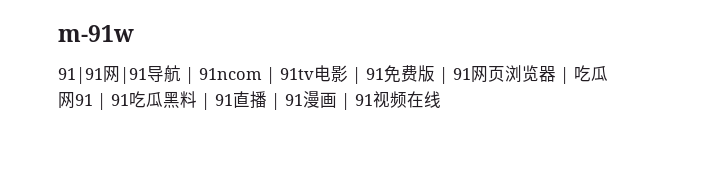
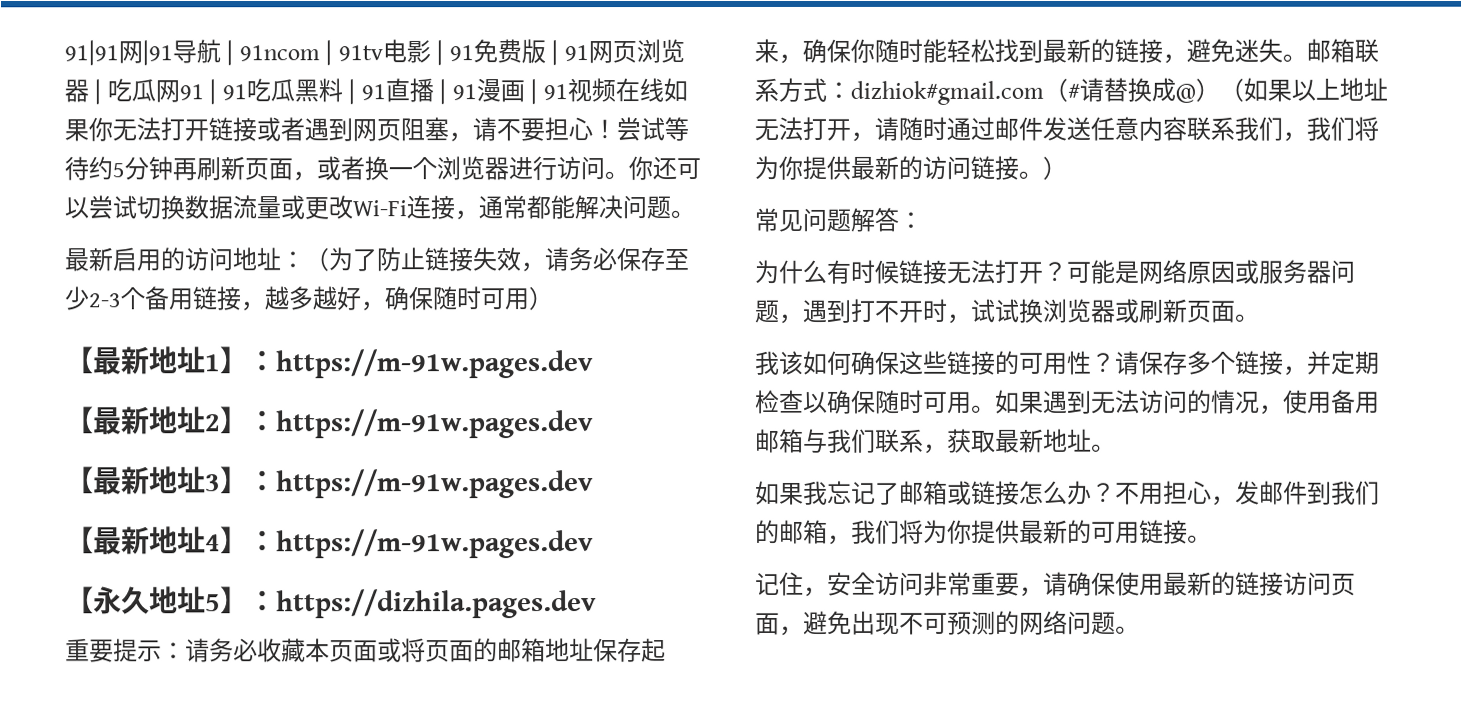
[58,25,134,42] m-91w // -> (64, 53) none
(441, 99) none -> [662,78,688,103] [64,117,689,143] [64,156,701,182] [64,195,695,221] [64,247,689,273] [64,286,553,312] [64,346,594,379] [65,406,594,439] [65,466,594,499] [65,526,594,559] [65,586,597,619] [65,638,666,663] [754,38,1379,64] [754,77,1388,105] [754,116,1379,142] [754,155,1067,180] [754,207,923,232] [754,259,1355,284] [754,298,1259,324] [754,350,1380,376] [755,389,1380,415] [755,428,1116,454] [755,480,1380,506] [755,519,1212,545] [755,571,1356,597] [755,610,1140,636] 如果你无法打开链接或者遇到网页阻塞，请不要担心！尝试等待约5分钟再刷新页面，或者换一个浏览器进行访问。你还可以尝试切换数据流量或更改Wi-Fi连接，通常都能解决问题。 // 最新启用的访问地址：（为了防止链接失效，请务必保存至少2-3个备用链接，越多越好，确保随时可用） // 【最新地址1】：https://m-91w.pages.dev // 【最新地址2】：https://m-91w.pages.dev // 【最新地址3】：https://m-91w.pages.dev // 【最新地址4】：https://m-91w.pages.dev // 【永久地址5】：https://dizhila.pages.dev // 重要提示：请务必收藏本页面或将页面的邮箱地址保存起来，确保你随时能轻松找到最新的链接，避免迷失。邮箱联系方式：dizhiok#gmail.com（#请替换成@）（如果以上地址无法打开，请随时通过邮件发送任意内容联系我们，我们将为你提供最新的访问链接。） // 常见问题解答： // 为什么有时候链接无法打开？可能是网络原因或服务器问题，遇到打不开时，试试换浏览器或刷新页面。 // 我该如何确保这些链接的可用性？请保存多个链接，并定期检查以确保随时可用。如果遇到无法访问的情况，使用备用邮箱与我们联系，获取最新地址。 // 如果我忘记了邮箱或链接怎么办？不用担心，发邮件到我们的邮箱，我们将为你提供最新的可用链接。 // 记住，安全访问非常重要，请确保使用最新的链接访问页面，避免出现不可预测的网络问题。

